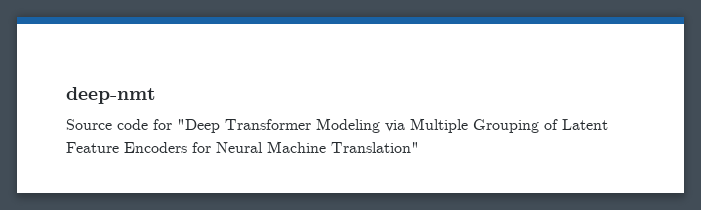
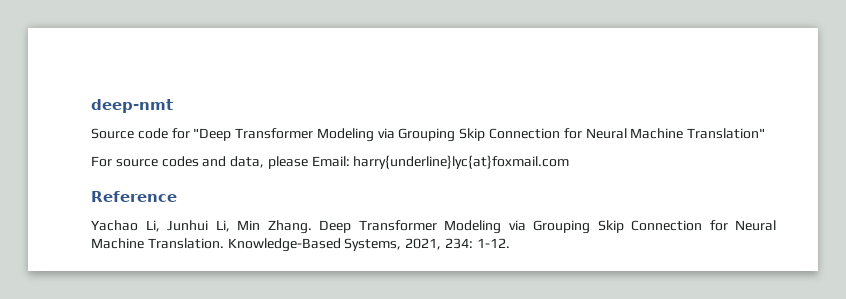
[410,118,608,133] [66,141,419,153] Multiple Grouping of Latent Feature Encoders for Neural Machine Translation" -> [398,128,766,142] [91,155,570,169] [91,191,177,202] [91,220,776,234] [91,238,510,252] Grouping Skip Connection for Neural Machine Translation" // For source codes and data, please Email: harry{underline}lyc{at}foxmail.com // Reference // Yachao Li, Junhui Li, Min Zhang. Deep Transformer Modeling via Grouping Skip Connection for Neural Machine Translation. Knowledge-Based Systems, 2021, 234: 1-12.

